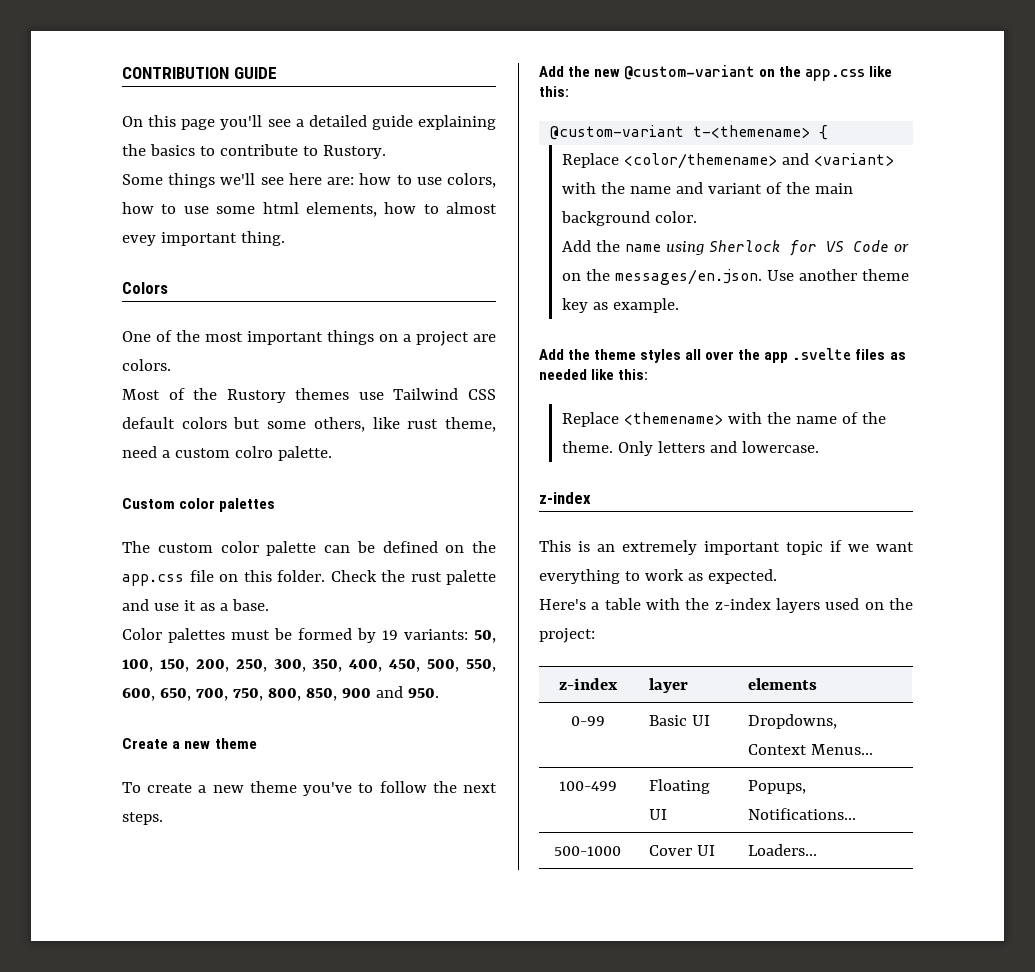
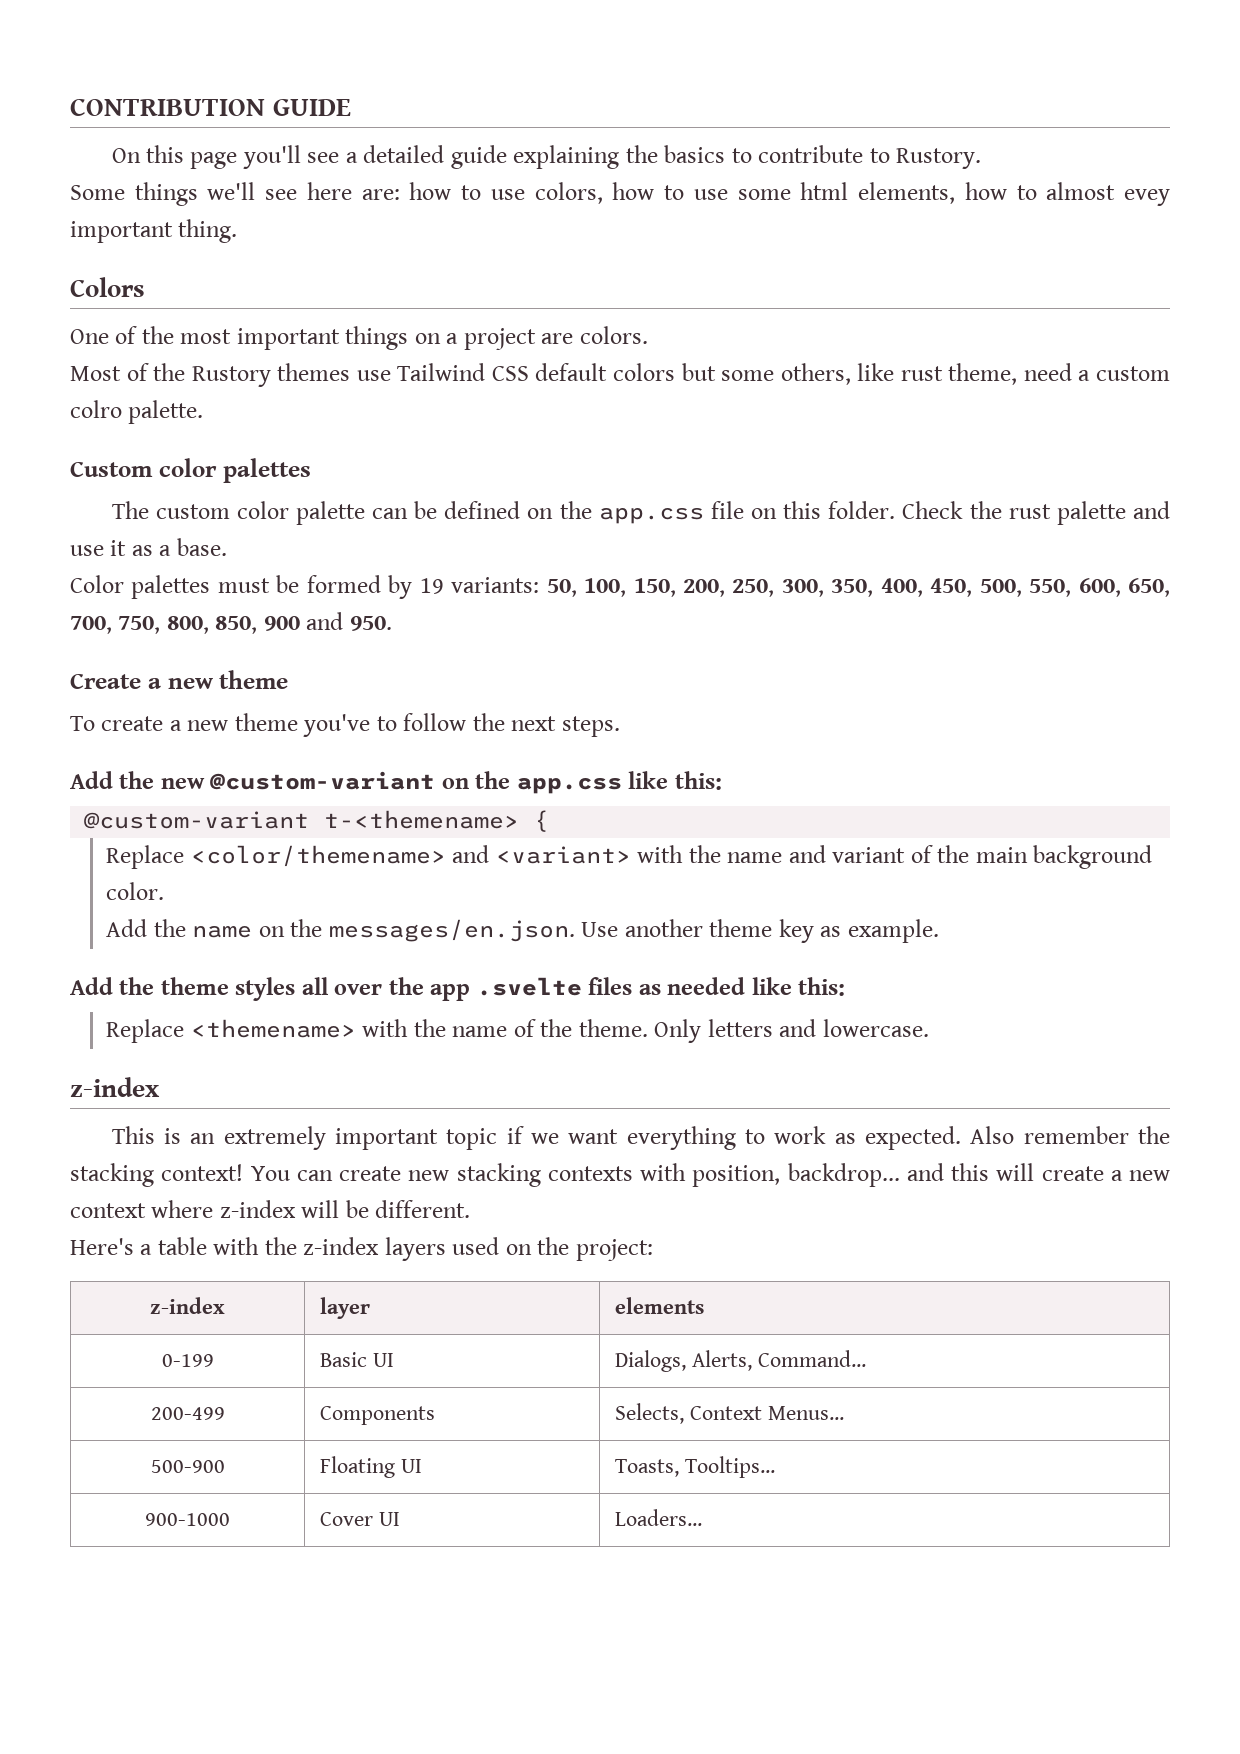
[665,240,909,256] using Sherlock for VS Code or -> (253, 931) none
(777, 576) none -> [970,1126,1170,1144] [70,1163,1170,1187] [70,1200,471,1218] Also remember the stacking context! You can create new stacking contexts with position, backdrop... and this will create a new context where z-index will be different.
[570,716,605,726] 0-99 -> [161,1354,214,1367] 0-199
[748,714,838,729] Dropdowns, -> [615,1350,866,1372] [150,1407,225,1420] [320,1406,436,1425] [615,1403,685,1424] Dialogs, Alerts, Command... // 200-499 | Components | Selects,
[558,781,617,791] 100-499 -> [150,1460,225,1473] 500-900
[748,780,807,794] [748,808,857,820] [554,846,621,856] Popups, Notifications... // 500-1000 -> [615,1456,776,1478] [145,1513,230,1526] Toasts, Tooltips... // 900-1000

